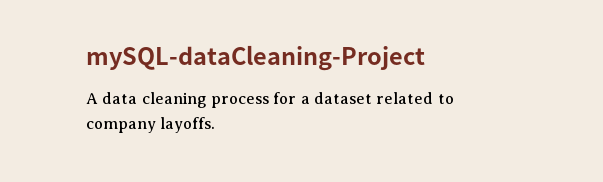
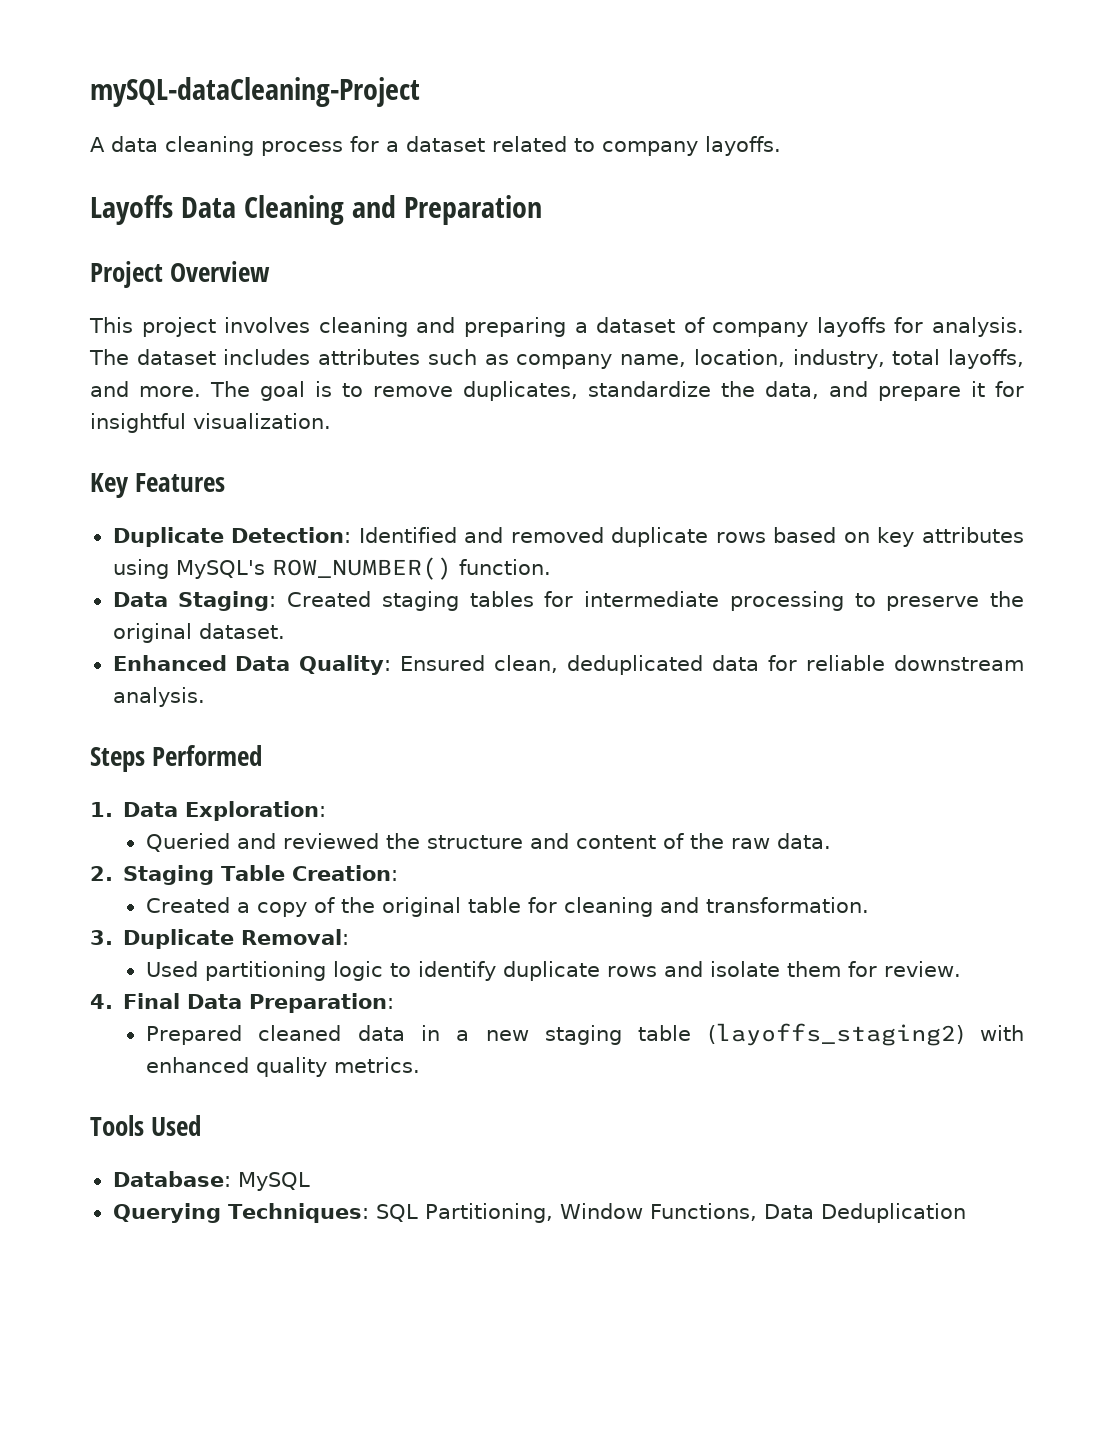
(216, 125) none -> [90,195,542,225] [90,261,271,288] [89,317,1024,337] [89,349,1024,369] [90,381,1024,401] [90,413,331,433] [90,473,226,498] [112,527,1025,547] [112,557,551,580] [112,591,1024,611] [112,623,285,643] [112,655,1024,675] [112,687,205,707] [90,745,263,772] [90,801,327,821] [145,833,831,852] [90,865,399,885] [145,897,869,917] [90,929,350,949] [145,961,961,981] [90,993,395,1013] [145,1023,1024,1046] [145,1057,420,1077] [90,1115,202,1136] [112,1171,310,1191] [112,1203,967,1223] // Layoffs Data Cleaning and Preparation // Project Overview // This project involves cleaning and preparing a dataset of company layoffs for analysis. The dataset includes attributes such as company name, location, industry, total layoffs, and more. The goal is to remove duplicates, standardize the data, and prepare it for insightful visualization. // Key Features // Duplicate Detection: Identified and removed duplicate rows based on key attributes using MySQL's ROW_NUMBER() function. // Data Staging: Created staging tables for intermediate processing to preserve the original dataset. // Enhanced Data Quality: Ensured clean, deduplicated data for reliable downstream analysis. // Steps Performed // 1. Data Exploration: // Queried and reviewed the structure and content of the raw data. // 2. Staging Table Creation: // Created a copy of the original table for cleaning and transformation. // 3. Duplicate Removal: // Used partitioning logic to identify duplicate rows and isolate them for review. // 4. Final Data Preparation: // Prepared cleaned data in a new staging table (layoffs_staging2) with enhanced quality metrics. // Tools Used // Database: MySQL // Querying Techniques: SQL Partitioning, Window Functions, Data Deduplication

